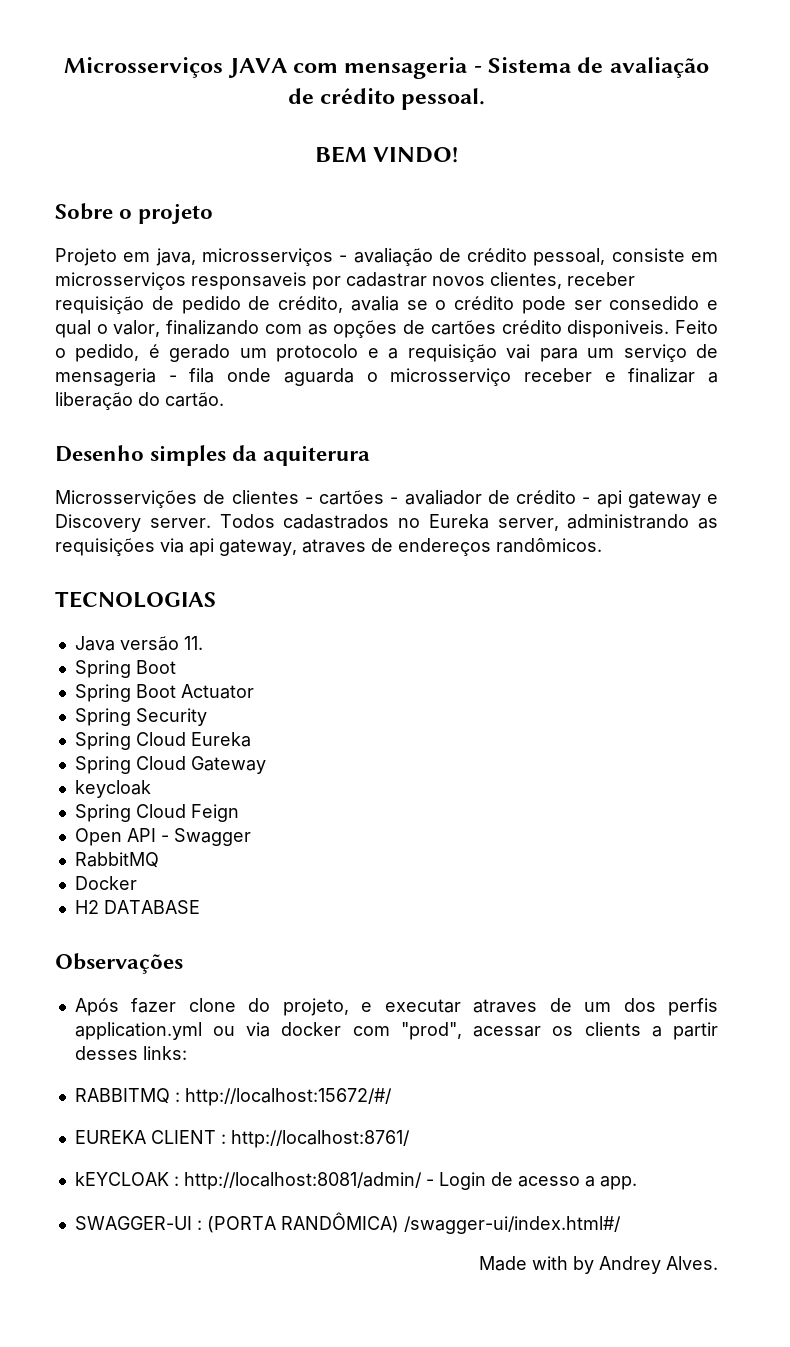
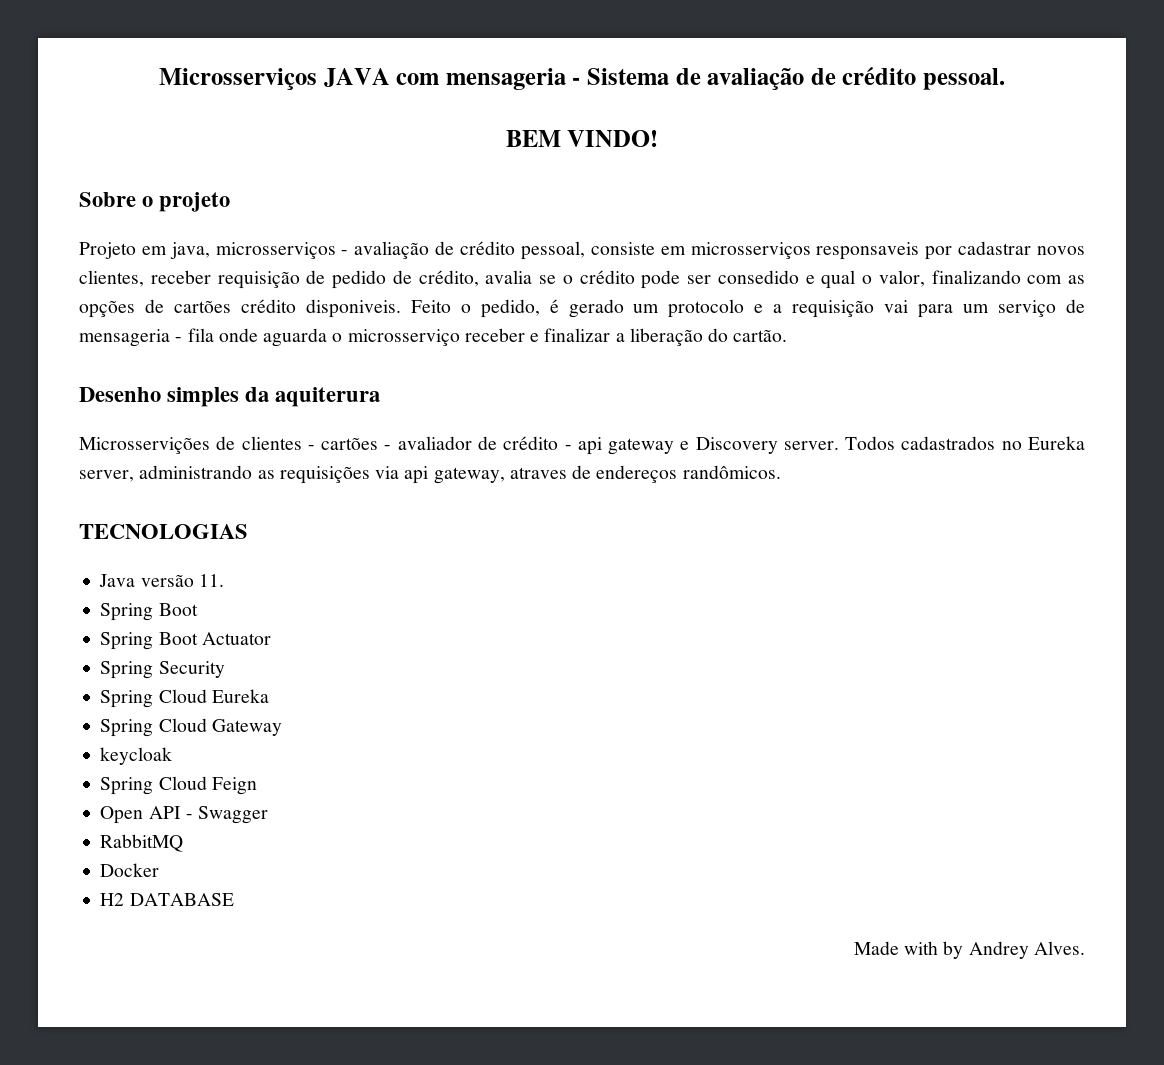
[55,953,183,974] [74,998,719,1016] [74,1022,719,1040] [74,1046,187,1060] [74,1088,392,1106] [74,1130,410,1148] [74,1172,637,1190] [74,1212,621,1234] // Observações // Após fazer clone do projeto, e executar atraves de um dos perfis application.yml ou via docker com "prod", acessar os clients a partir desses links: // RABBITMQ : http://localhost:15672/#/ // EUREKA CLIENT : http://localhost:8761/ // kEYCLOAK : http://localhost:8081/admin/ - Login de acesso a app. // SWAGGER-UI : (PORTA RANDÔMICA) /swagger-ui/index.html#/ -> (234, 899) none

